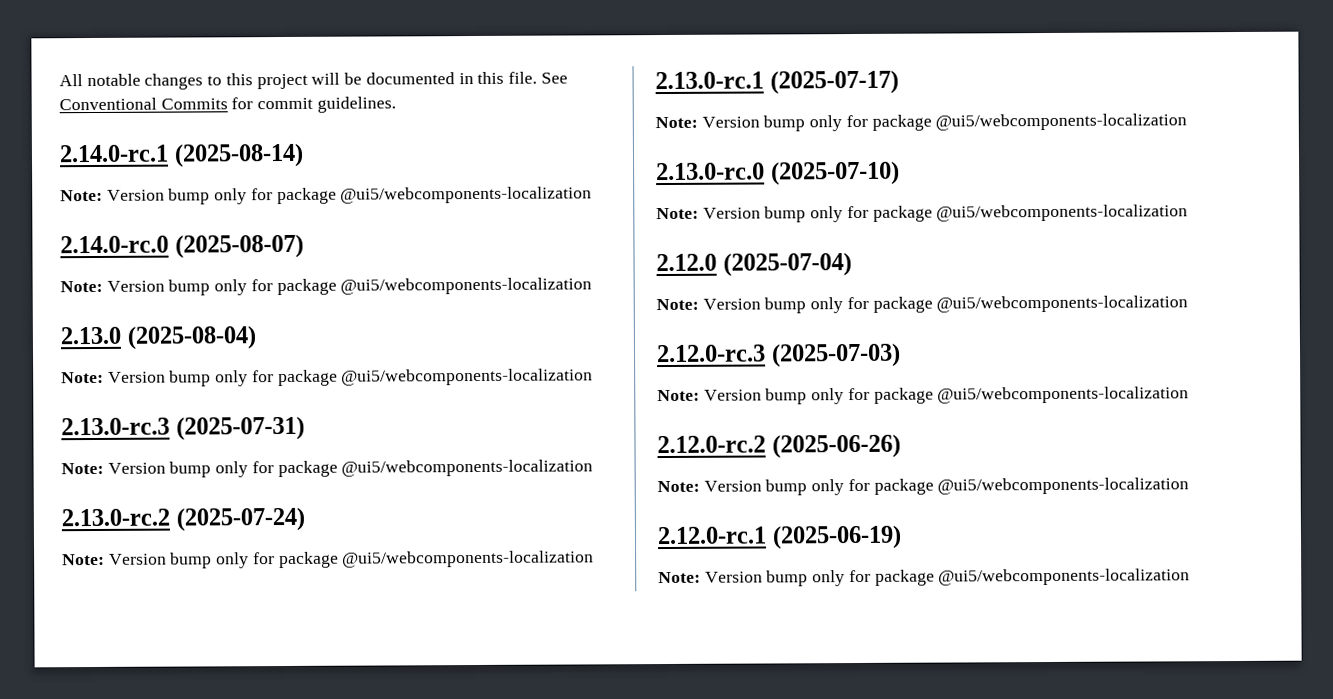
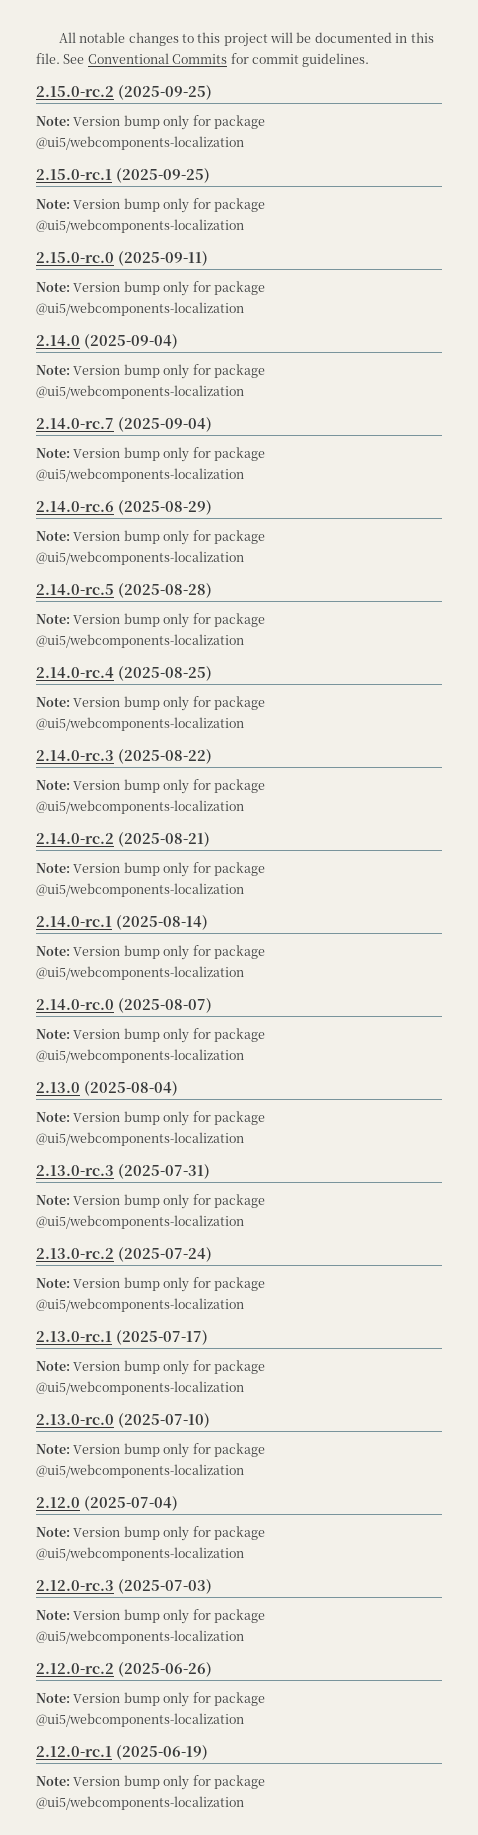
(396, 104) none -> [36,85,212,100] [36,115,265,130] [36,136,244,150] [36,168,210,183] [36,198,265,213] [36,219,244,233] [36,251,208,266] [36,281,265,296] [36,302,244,316] [36,334,178,349] [36,364,265,379] [36,385,244,399] [36,417,212,432] [36,447,265,462] [36,468,244,482] [36,500,212,515] [36,530,265,545] [36,551,244,565] [36,583,212,598] [36,613,265,628] [36,634,244,648] [36,666,212,681] [36,696,265,711] [36,717,244,731] [36,749,212,764] [36,779,265,794] [36,800,244,814] [36,832,210,847] [36,862,265,877] [36,883,244,897] // 2.15.0-rc.2 (2025-09-25) // Note: Version bump only for package @ui5/webcomponents-localization // 2.15.0-rc.1 (2025-09-25) // Note: Version bump only for package @ui5/webcomponents-localization // 2.15.0-rc.0 (2025-09-11) // Note: Version bump only for package @ui5/webcomponents-localization // 2.14.0 (2025-09-04) // Note: Version bump only for package @ui5/webcomponents-localization // 2.14.0-rc.7 (2025-09-04) // Note: Version bump only for package @ui5/webcomponents-localization // 2.14.0-rc.6 (2025-08-29) // Note: Version bump only for package @ui5/webcomponents-localization // 2.14.0-rc.5 (2025-08-28) // Note: Version bump only for package @ui5/webcomponents-localization // 2.14.0-rc.4 (2025-08-25) // Note: Version bump only for package @ui5/webcomponents-localization // 2.14.0-rc.3 (2025-08-22) // Note: Version bump only for package @ui5/webcomponents-localization // 2.14.0-rc.2 (2025-08-21) // Note: Version bump only for package @ui5/webcomponents-localization

